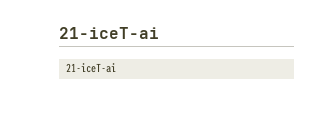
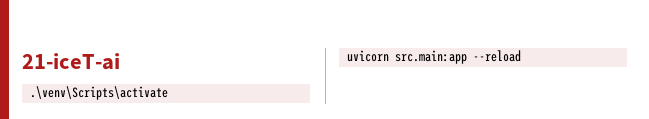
[65,63,116,73] 21-iceT-ai -> [29,86,168,100] [346,50,521,64] .\venv\Scripts\activate // uvicorn src.main:app --reload

